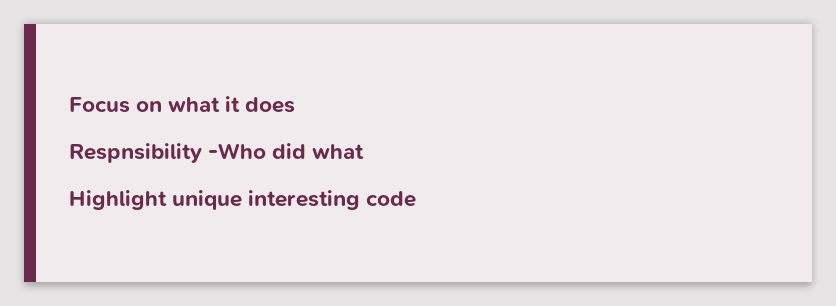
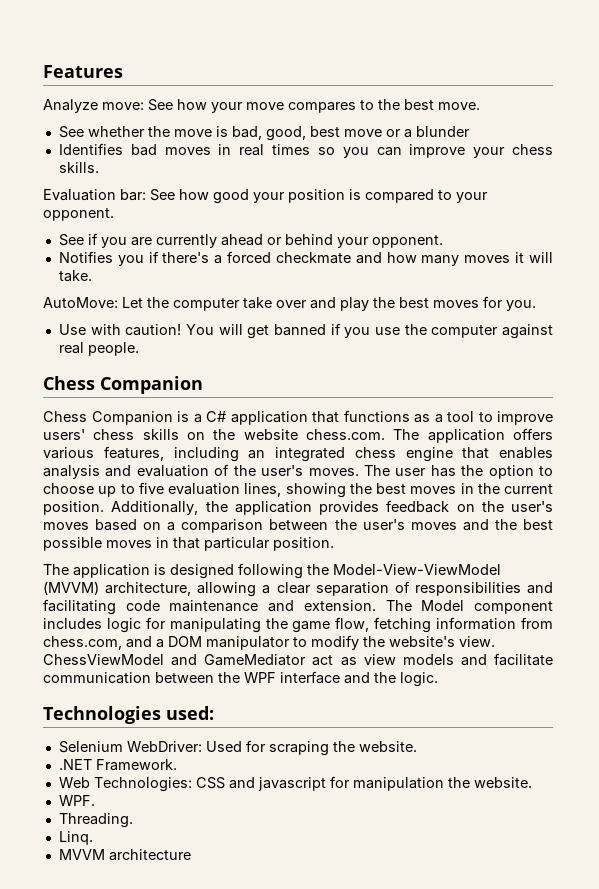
[69,96,296,113] [69,143,365,163] [69,190,417,210] Focus on what it does // Respnsibility -Who did what // Highlight unique interesting code -> [43,65,123,78] [43,99,480,113] [58,126,470,141] [58,143,553,158] [58,162,99,173] [43,189,488,204] [43,208,114,221] [58,233,443,248] [58,251,553,266] [58,270,92,282] [43,296,536,311] [58,323,554,339] [58,342,139,356] [43,376,203,394] [43,410,553,425] [43,428,553,443] [43,446,553,462] [43,464,553,479] [43,482,553,498] [43,500,553,515] [43,519,553,533] [43,537,334,551] [43,563,501,579] [43,581,553,597] [43,599,553,615] [43,617,554,633] [43,635,495,650] [43,653,553,666] [43,671,438,687] [43,706,214,724] [58,740,417,756] [58,759,177,771] [58,776,532,792] [58,795,95,806] [58,813,133,828] [58,831,93,845] [58,849,191,861] Features // Analyze move: See how your move compares to the best move. // See whether the move is bad, good, best move or a blunder // Identifies bad moves in real times so you can improve your chess skills. // Evaluation bar: See how good your position is compared to your opponent. // See if you are currently ahead or behind your opponent. // Notifies you if there's a forced checkmate and how many moves it will take. // AutoMove: Let the computer take over and play the best moves for you. // Use with caution! You will get banned if you use the computer against real people. // Chess Companion // Chess Companion is a C# application that functions as a tool to improve users' chess skills on the website chess.com. The application offers various features, including an integrated chess engine that enables analysis and evaluation of the user's moves. The user has the option to choose up to five evaluation lines, showing the best moves in the current position. Additionally, the application provides feedback on the user's moves based on a comparison between the user's moves and the best possible moves in that particular position. // The application is designed following the Model-View-ViewModel (MVVM) architecture, allowing a clear separation of responsibilities and facilitating code maintenance and extension. The Model component includes logic for manipulating the game flow, fetching information from chess.com, and a DOM manipulator to modify the website's view. ChessViewModel and GameMediator act as view models and facilitate communication between the WPF interface and the logic. // Technologies used: // Selenium WebDriver: Used for scraping the website. // .NET Framework. // Web Technologies: CSS and javascript for manipulation the website. // WPF. // Threading. // Linq. // MVVM architecture

